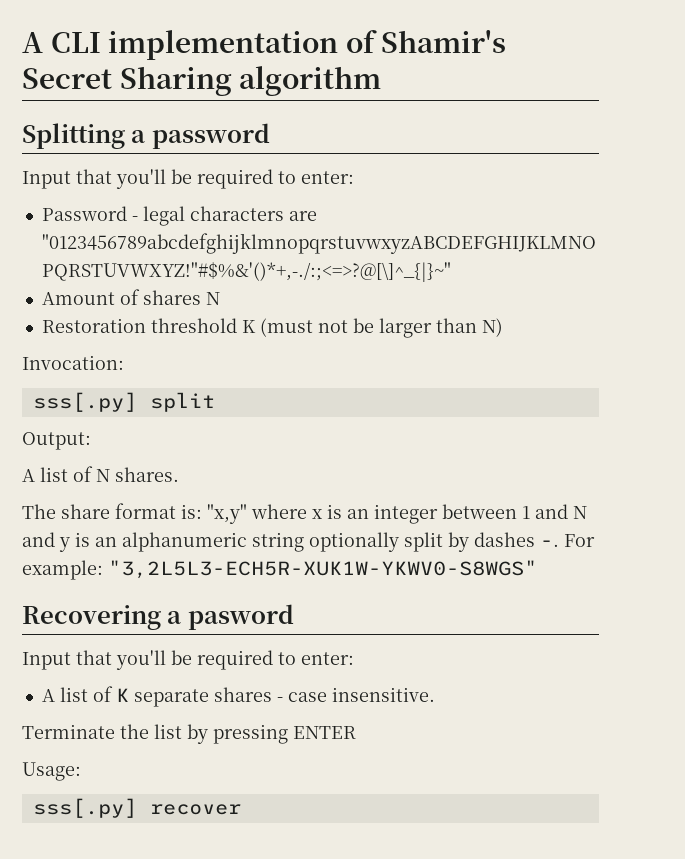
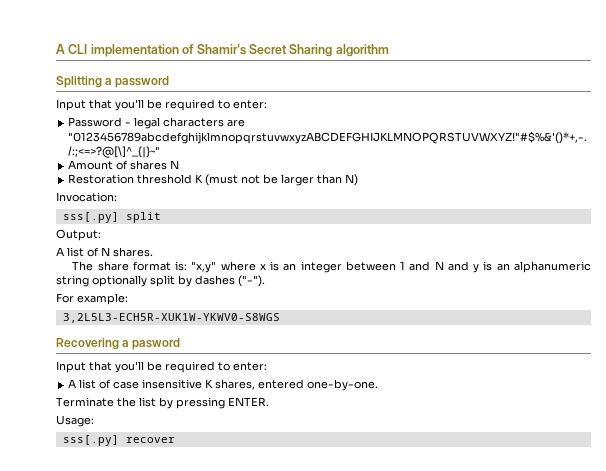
[540,540,559,547] -. -> [238,275,265,287] ("-"). //
[108,560,537,579] "3,2L5L3-ECH5R-XUK1W-YKWV0-S8WGS" -> [62,313,280,323] // 3,2L5L3-ECH5R-XUK1W-YKWV0-S8WGS
[115,687,435,707] K separate shares - case insensitive. -> [113,379,379,391] case insensitive K shares, entered one-by-one.
[293,726,356,739] ENTER -> [228,397,269,406] ENTER.

